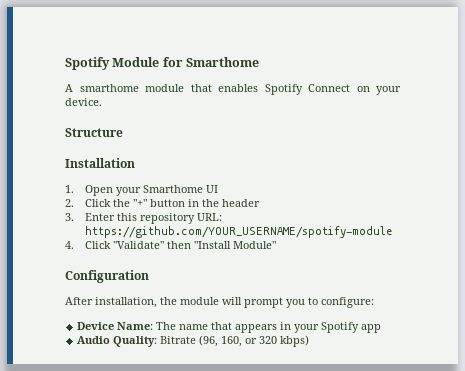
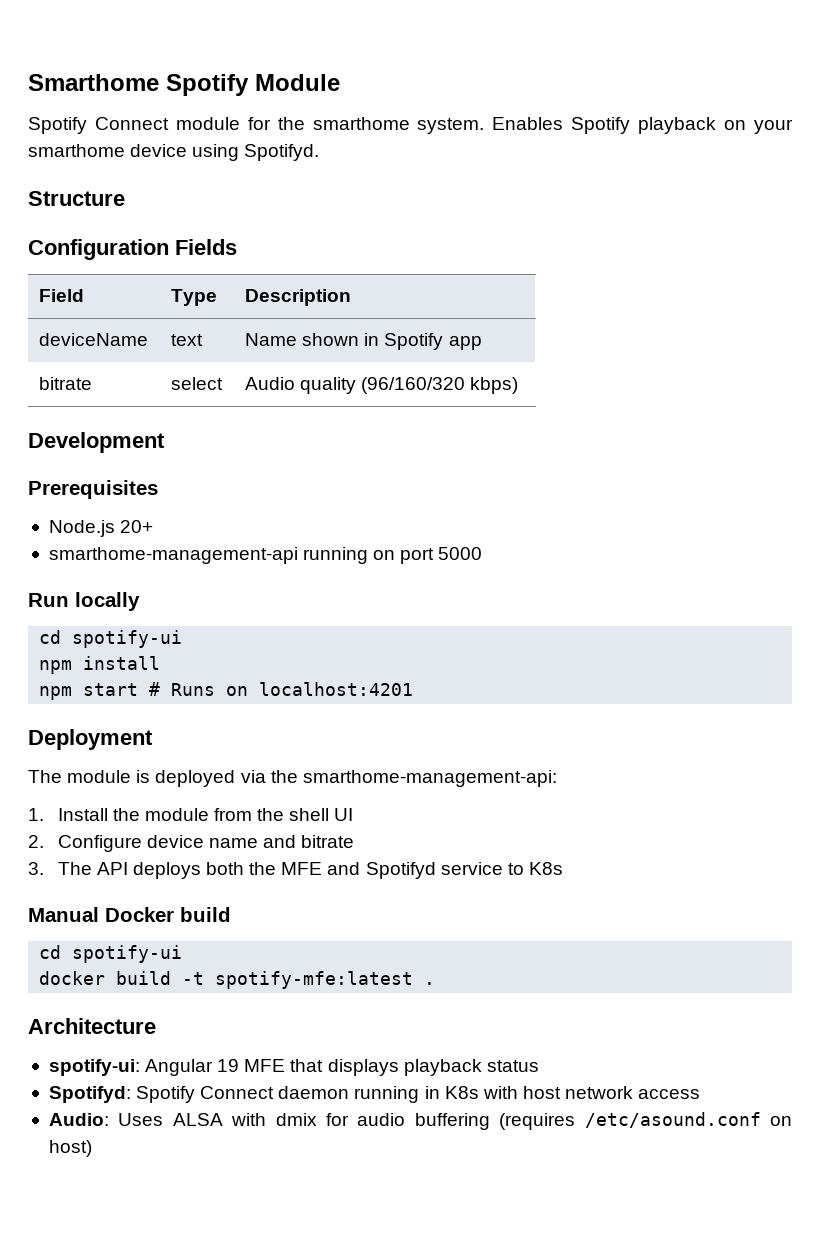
(65, 63) none -> [28,74,159,91] Smarthome
[162,57,260,67] [65,84,401,95] [65,98,102,106] [65,128,123,137] [65,158,135,168] [65,185,218,196] [65,199,260,207] [65,213,222,224] [84,226,392,238] [65,241,276,249] [65,270,149,283] [65,297,374,308] [77,322,382,333] [77,335,310,347] for Smarthome // A smarthome module that enables Spotify Connect on your device. // Structure // Installation // 1. Open your Smarthome UI // 2. Click the "+" button in the header // 3. Enter this repository URL: https://github.com/YOUR_USERNAME/spotify-module // 4. Click "Validate" then "Install Module" // Configuration // After installation, the module will prompt you to configure: // Device Name: The name that appears in your Spotify app // Audio Quality: Bitrate (96, 160, or 320 kbps) -> [28,117,793,134] [28,144,320,161] [28,191,125,206] [28,239,237,260] [39,289,85,302] [171,289,218,306] [245,289,352,306] [39,333,149,346] [171,334,204,346] [245,333,482,350] [39,377,93,390] [171,377,224,390] [245,377,519,394] [28,432,165,453] [28,480,158,499] [48,520,154,537] [48,547,483,564] [28,592,140,611] [39,630,183,648] [39,656,161,674] [39,682,414,700] [28,729,153,750] [28,770,557,787] [28,808,354,821] [28,835,355,852] [28,862,563,879] [28,907,231,922] [39,945,183,963] [39,971,436,989] [28,1018,156,1034] [48,1059,539,1076] [48,1086,701,1103] [48,1112,792,1130] [48,1140,92,1157] // Spotify Connect module for the smarthome system. Enables Spotify playback on your smarthome device using Spotifyd. // Structure // Configuration Fields // Field | Type | Description // deviceName | text | Name shown in Spotify app // bitrate | select | Audio quality (96/160/320 kbps) // Development // Prerequisites // Node.js 20+ // smarthome-management-api running on port 5000 // Run locally // cd spotify-ui // npm install // npm start # Runs on localhost:4201 // Deployment // The module is deployed via the smarthome-management-api: // 1. Install the module from the shell UI // 2. Configure device name and bitrate // 3. The API deploys both the MFE and Spotifyd service to K8s // Manual Docker build // cd spotify-ui // docker build -t spotify-mfe:latest . // Architecture // spotify-ui: Angular 19 MFE that displays playback status // Spotifyd: Spotify Connect daemon running in K8s with host network access // Audio: Uses ALSA with dmix for audio buffering (requires /etc/asound.conf on host)

